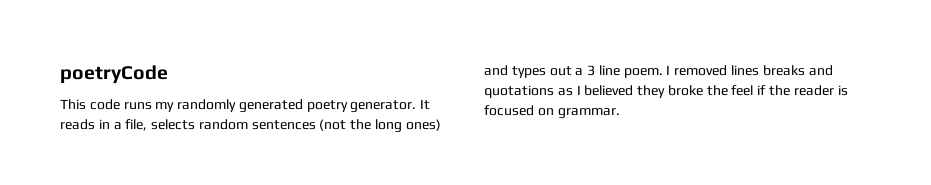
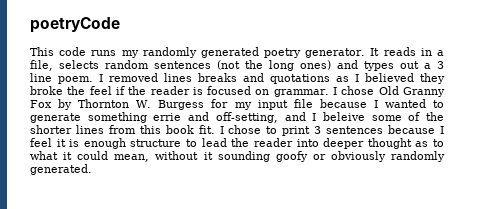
(620, 113) none -> [333,86,445,97] [30,99,445,110] [30,112,444,123] [30,125,444,136] [30,138,445,149] [30,151,445,162] [30,164,92,175] I chose Old Granny Fox by Thornton W. Burgess for my input file because I wanted to generate something errie and off-setting, and I beleive some of the shorter lines from this book fit. I chose to print 3 sentences because I feel it is enough structure to lead the reader into deeper thought as to what it could mean, without it sounding goofy or obviously randomly generated.

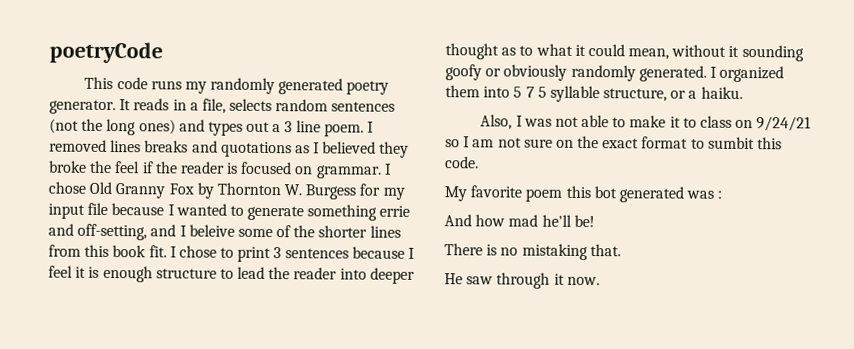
(92, 169) none -> [709,65,785,83] [445,85,743,103] [480,114,812,132] [445,135,783,150] [445,156,479,169] [444,185,723,203] [444,214,595,228] [444,243,621,261] [444,272,600,289] I organized them into 5 7 5 syllable structure, or a haiku. // Also, I was not able to make it to class on 9/24/21 so I am not sure on the exact format to sumbit this code. // My favorite poem this bot generated was : // And how mad he'll be! // There is no mistaking that. // He saw through it now.

